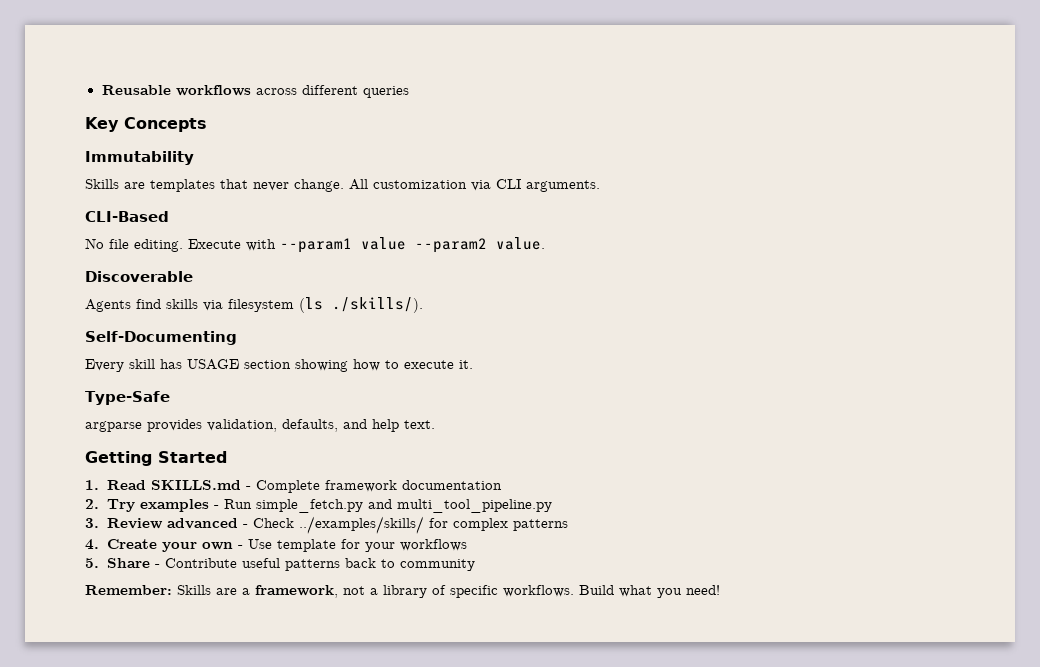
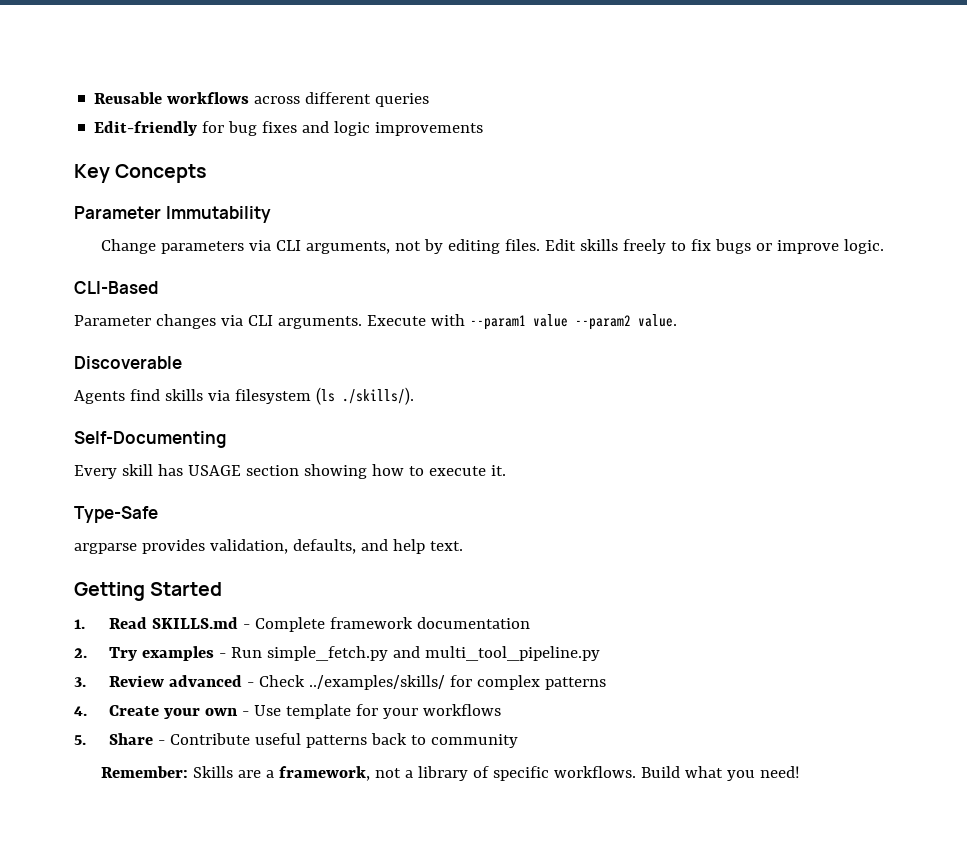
(409, 92) none -> [94,121,484,136] // Edit-friendly for bug fixes and logic improvements
(207, 124) none -> [74,206,161,219] Parameter
[85,179,467,192] Skills are templates that never change. All customization -> [101,239,885,254] [74,281,158,294] [74,314,216,329] Change parameters via CLI arguments, not by editing files. Edit skills freely to fix bugs or improve logic. // CLI-Based // Parameter changes
[85,211,169,222] [85,238,183,252] // CLI-Based // No file editing. -> (362, 322) none

